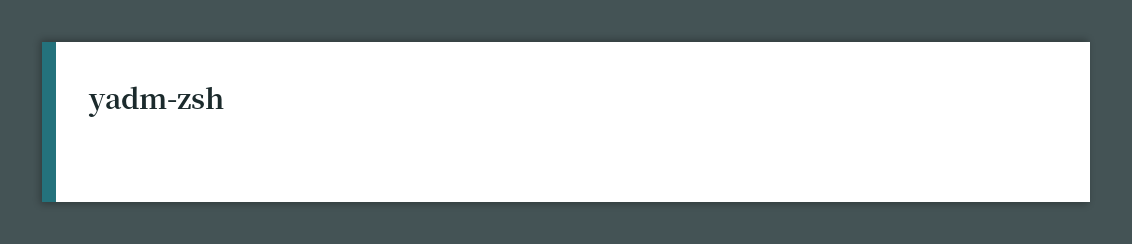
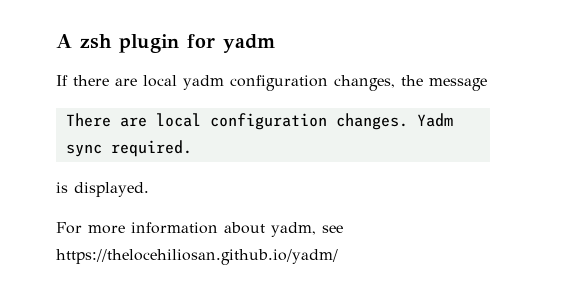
[88,86,224,117] yadm-zsh -> [56,34,275,53] [56,75,487,91] [65,113,453,130] [65,140,192,157] [56,182,149,197] [56,222,343,237] [56,249,338,265] A zsh plugin for yadm // If there are local yadm configuration changes, the message // There are local configuration changes. Yadm sync required. // is displayed. // For more information about yadm, see https://thelocehiliosan.github.io/yadm/

